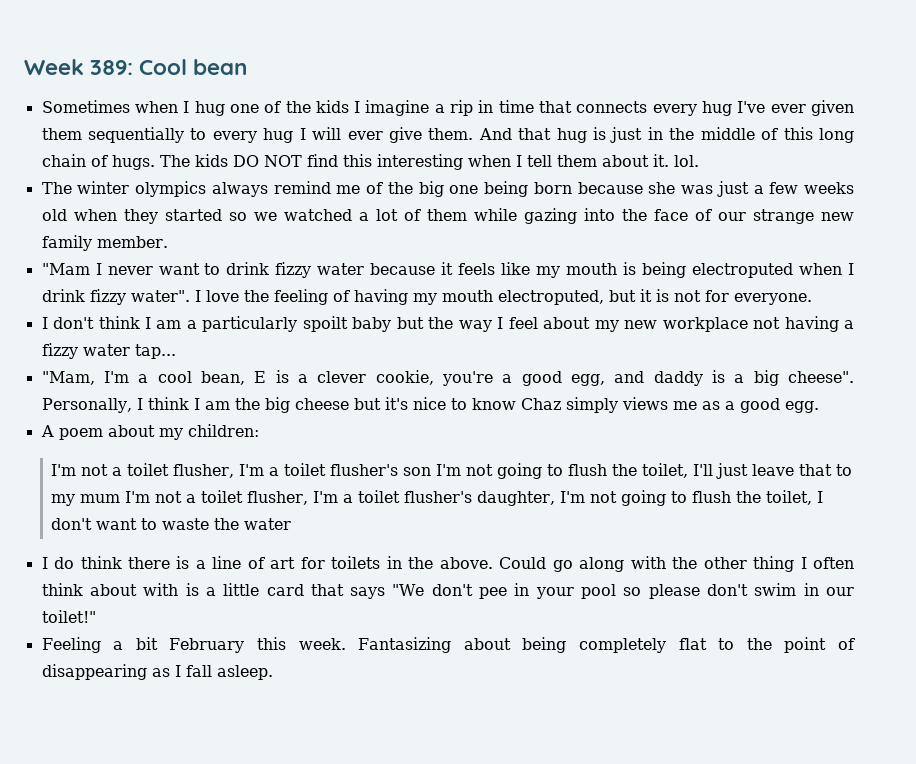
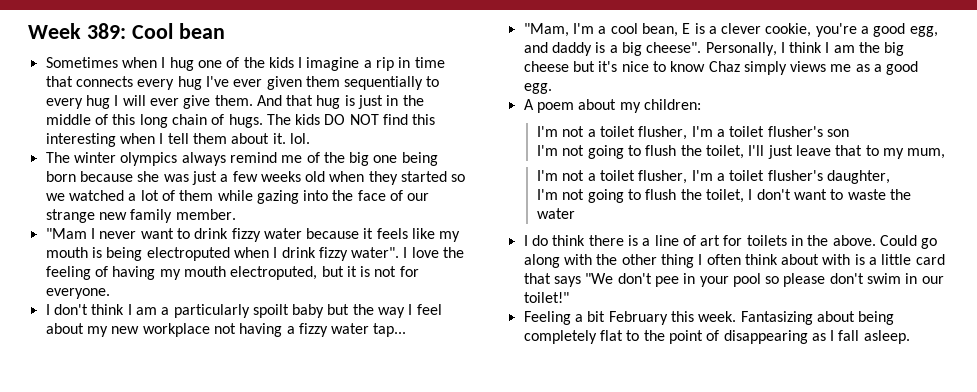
(432, 471) none -> (849, 133) //
[80,494,121,503] mum -> [907,148,946,159] mum, //
(556, 498) none -> (890, 177) //

